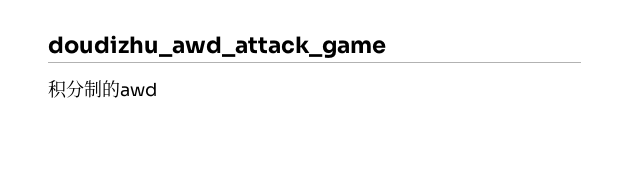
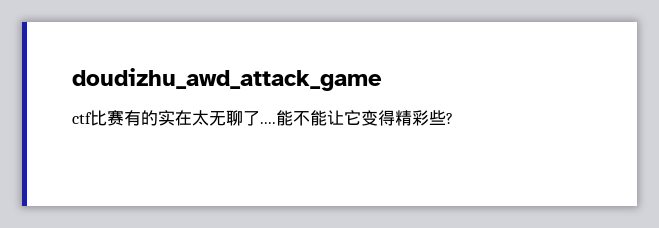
[48,80,157,99] 积分制的awd -> [72,110,453,126] ctf比赛有的实在太无聊了....能不能让它变得精彩些?

